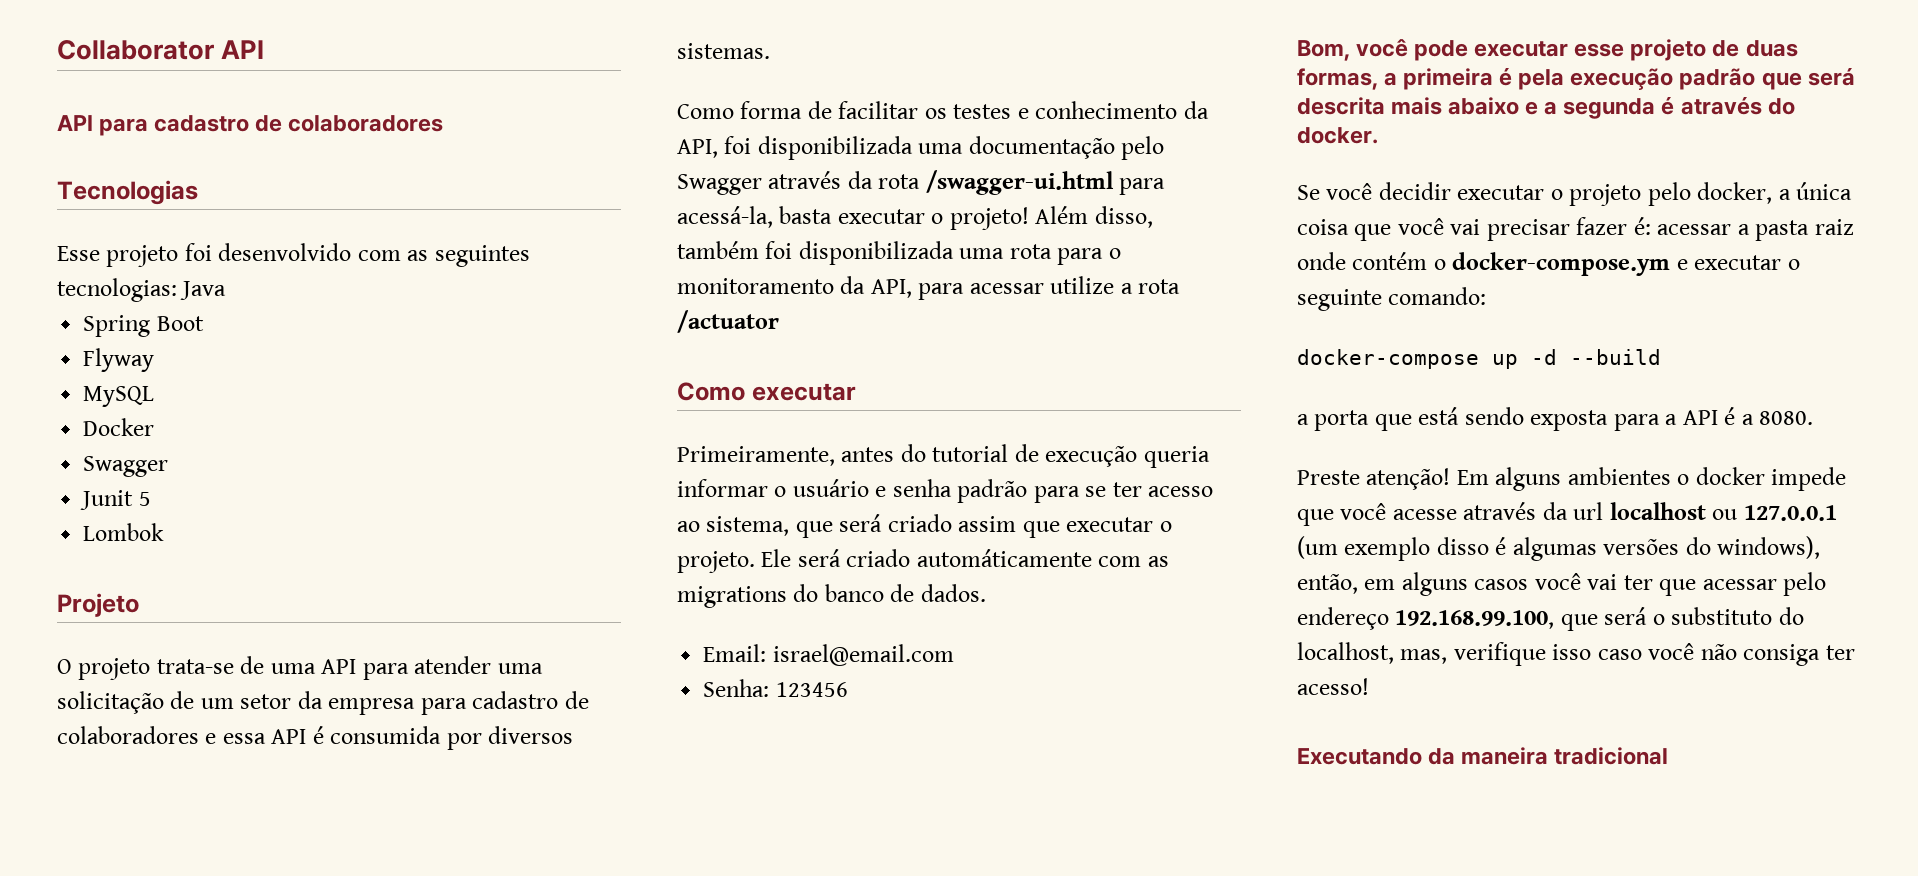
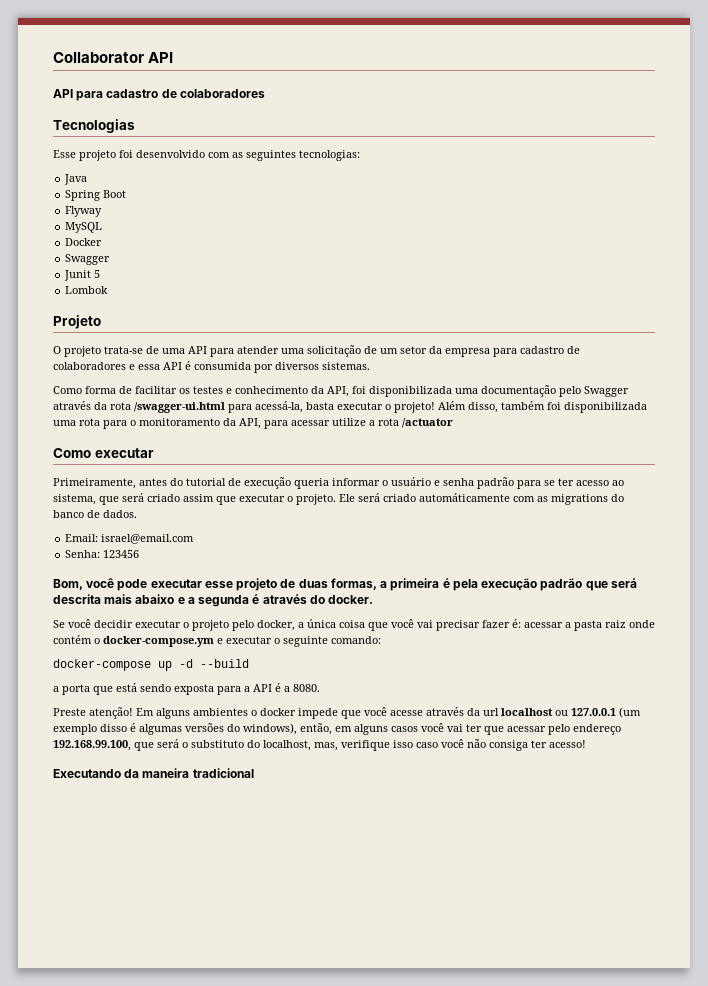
(177, 290) none -> (360, 155) //

